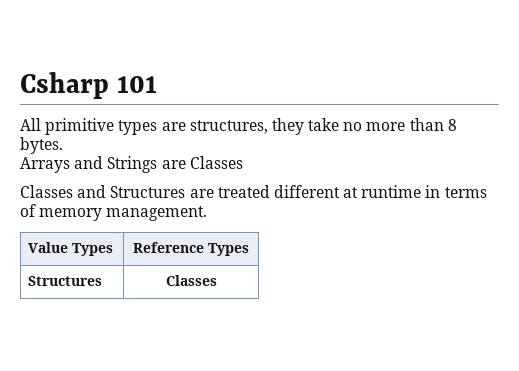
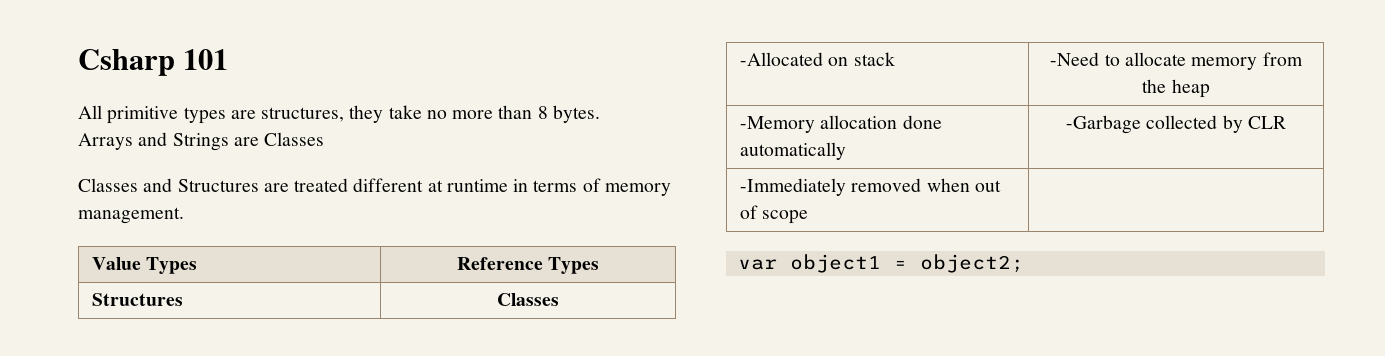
(217, 280) none -> [740,52,895,66] [1050,52,1303,70] [1142,79,1210,98] [740,115,942,133] [740,142,847,160] [1066,115,1286,134] [740,178,1001,196] [740,205,809,224] [737,254,1024,273] // -Allocated on stack | -Need to allocate memory from the heap // -Memory allocation done automatically | -Garbage collected by CLR // -Immediately removed when out of scope | // var object1 = object2;

